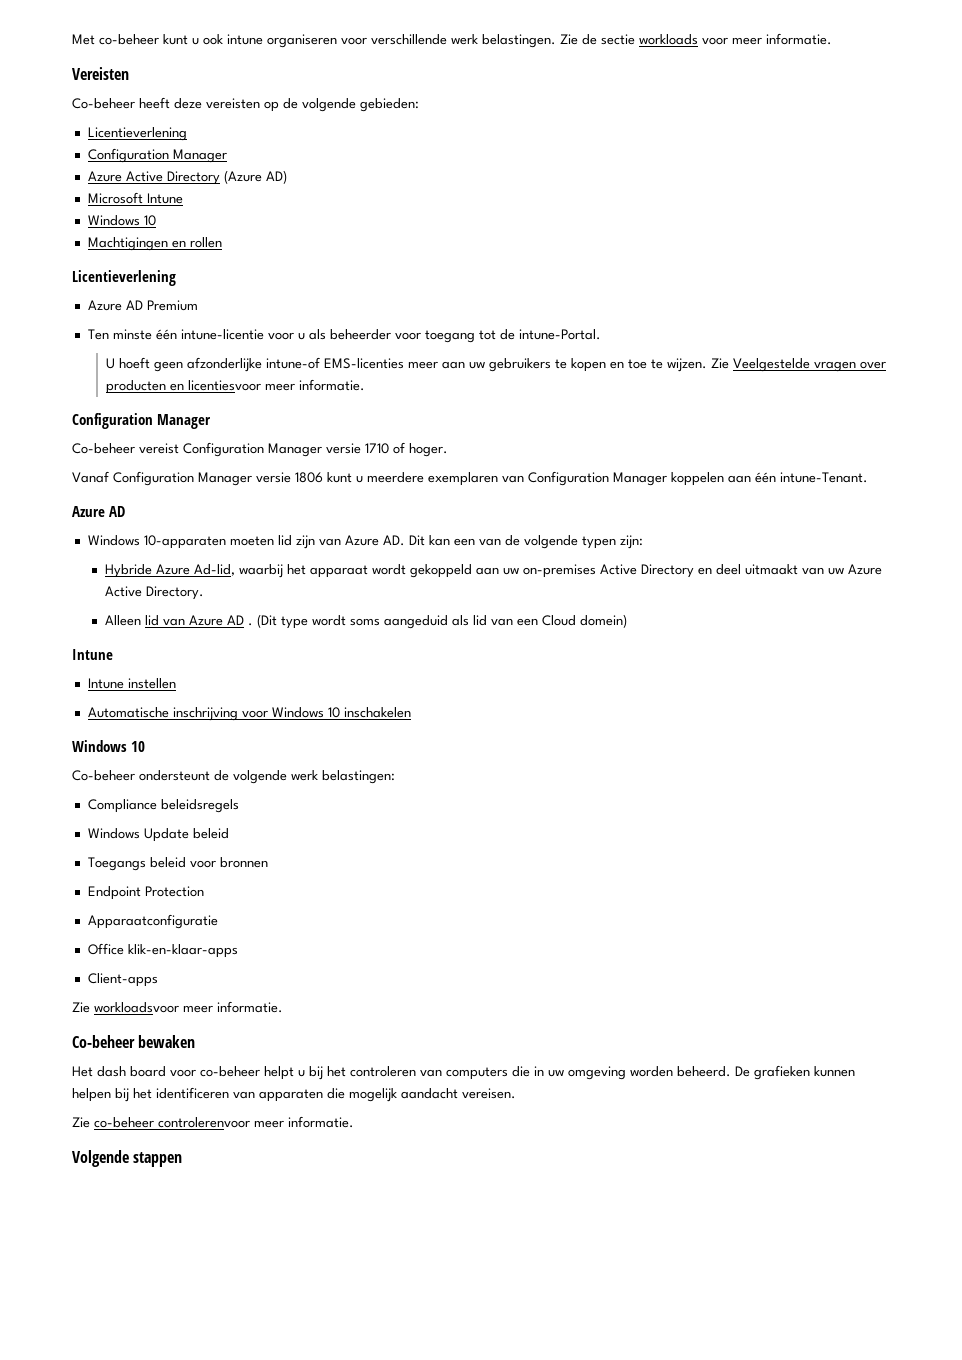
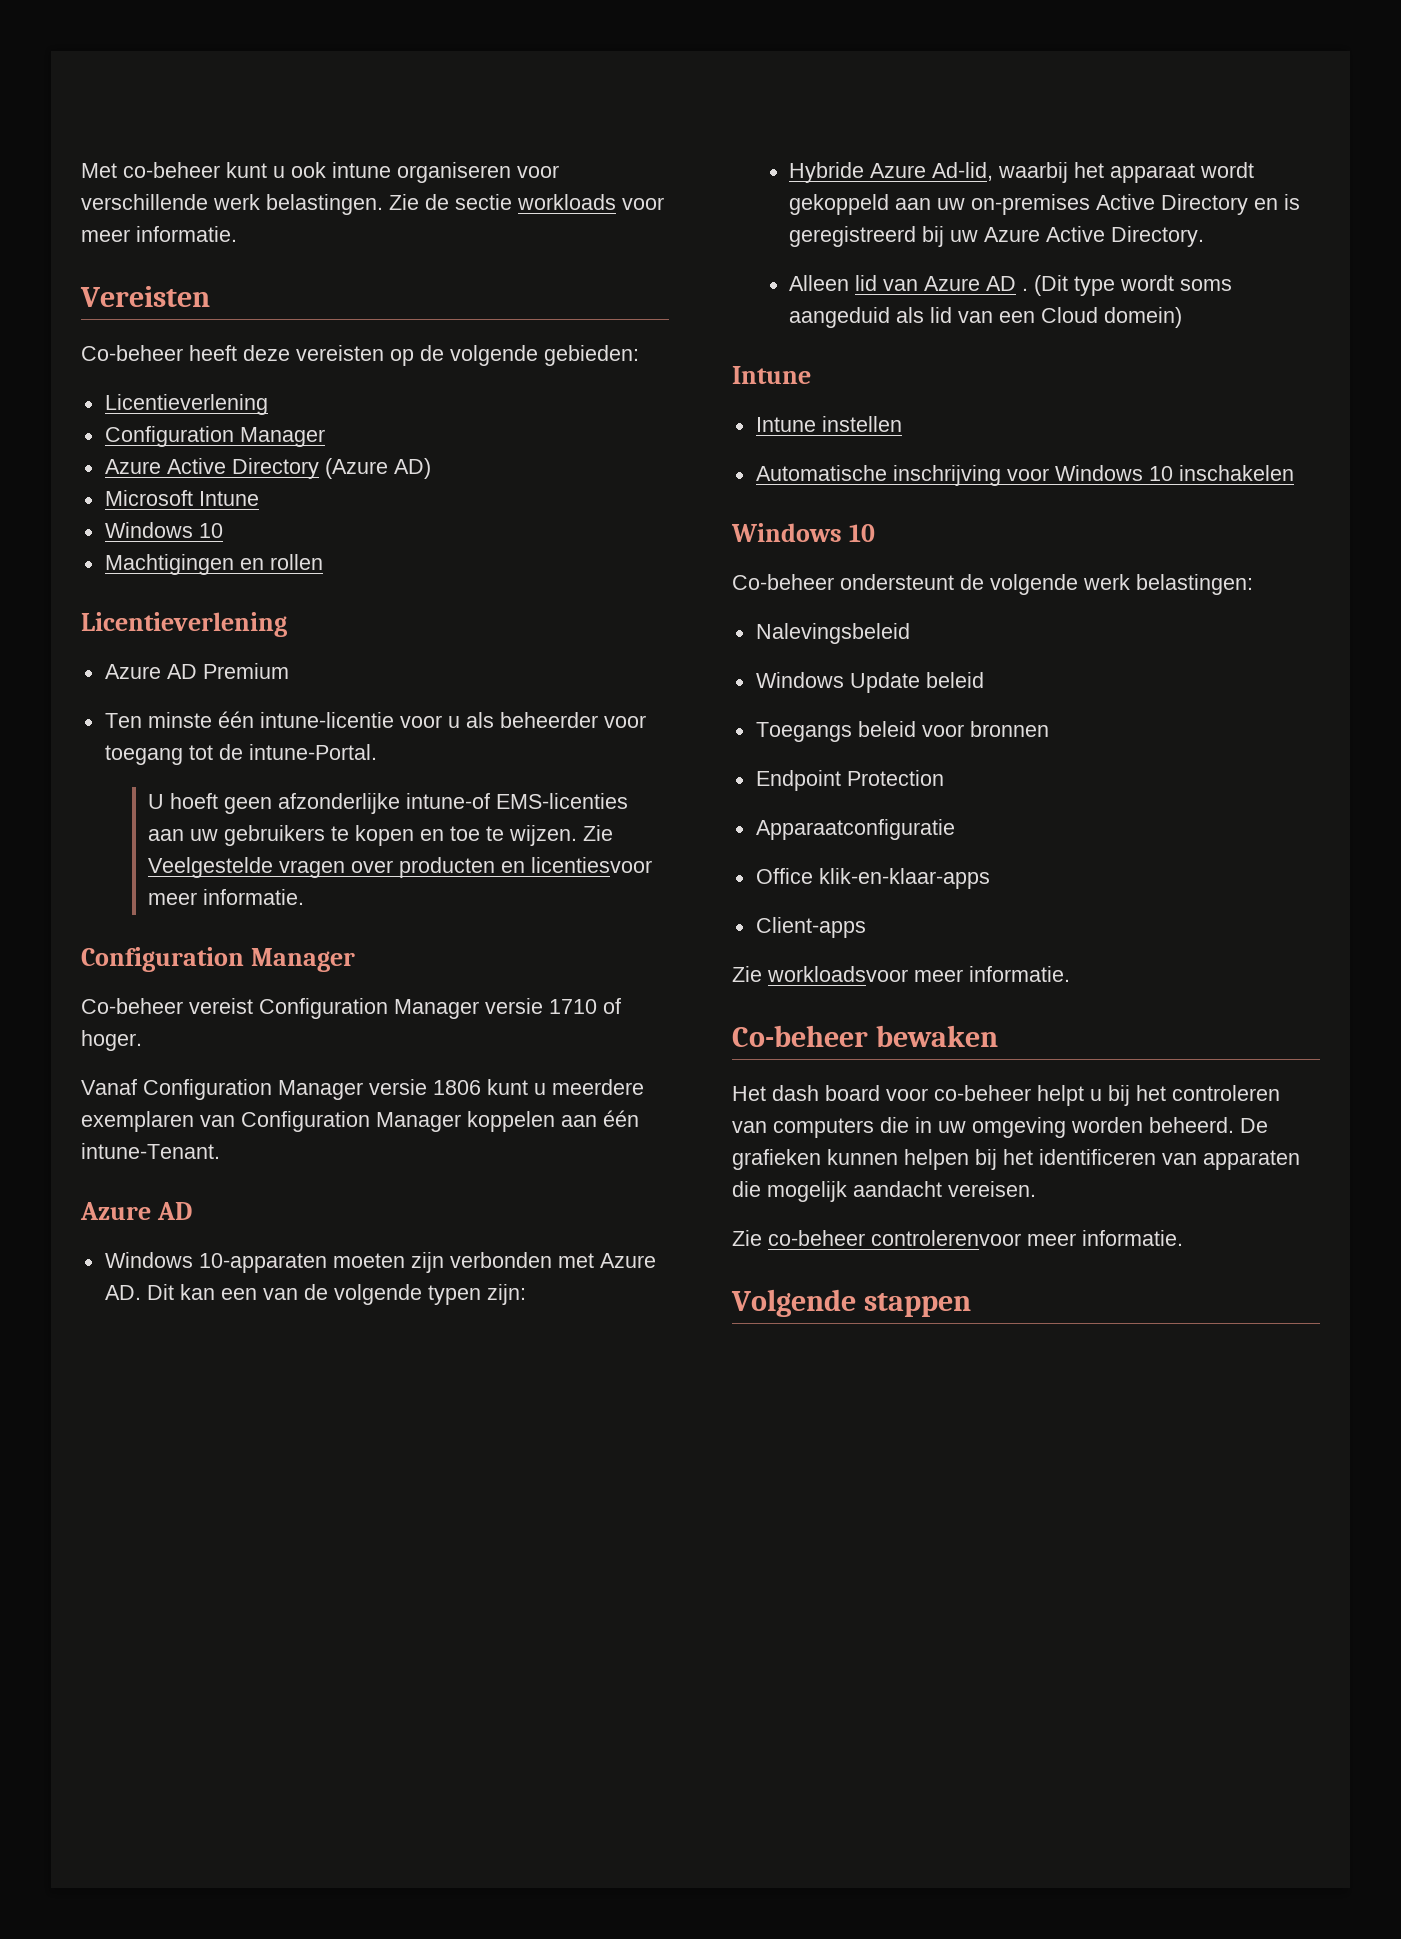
[408,361,439,369] meer -> (628, 801) none
[277,535,341,549] lid zijn van -> [410,1252,594,1273] zijn verbonden met
[716,564,825,575] deel uitmaakt van -> [1283,194,1300,210] [788,226,944,247] is geregistreerd bij
[87,799,239,813] Compliance beleidsregels -> [755,623,910,644] Nalevingsbeleid

